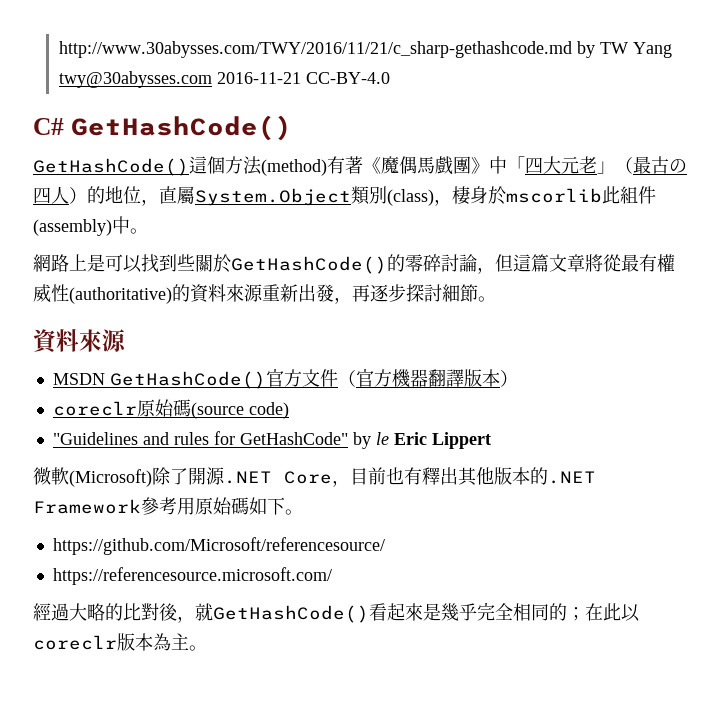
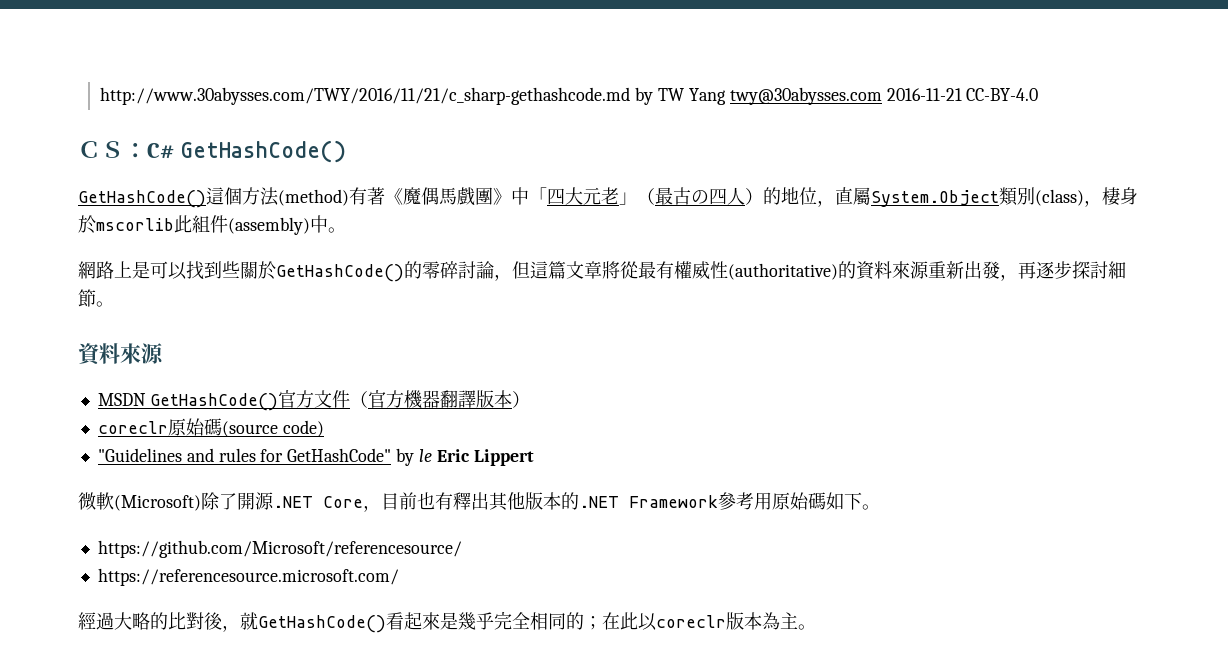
(391, 78) none -> [78,141,147,158] ＣＳ：

